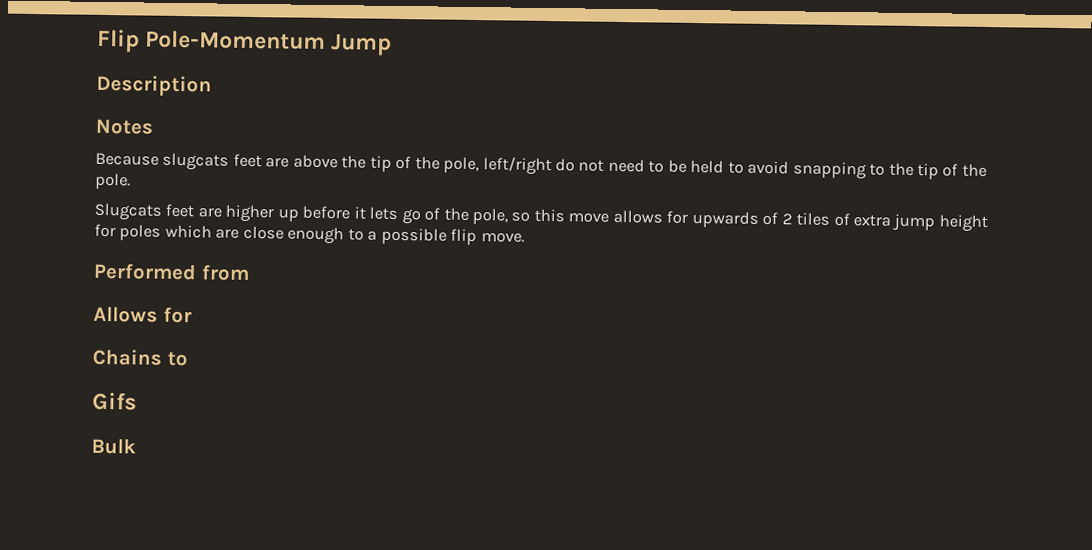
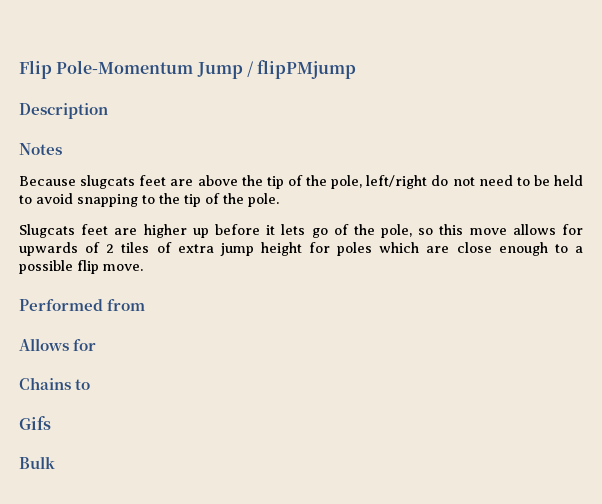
(393, 45) none -> [246,60,357,79] / flipPMjump

